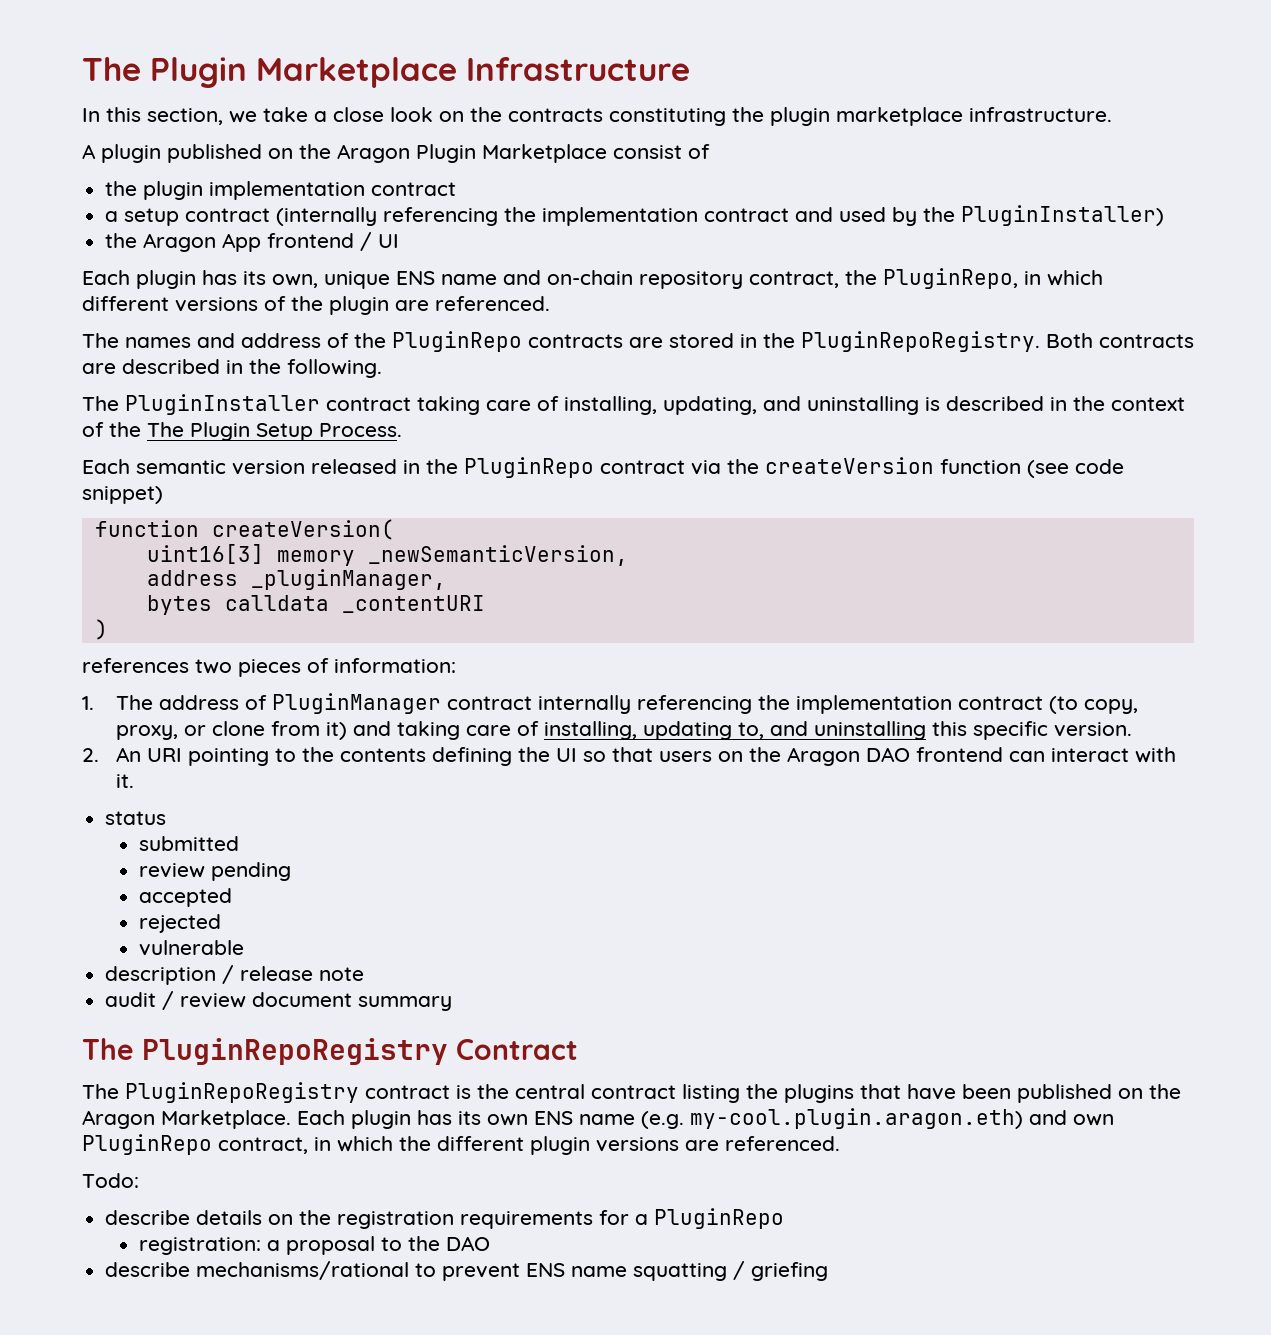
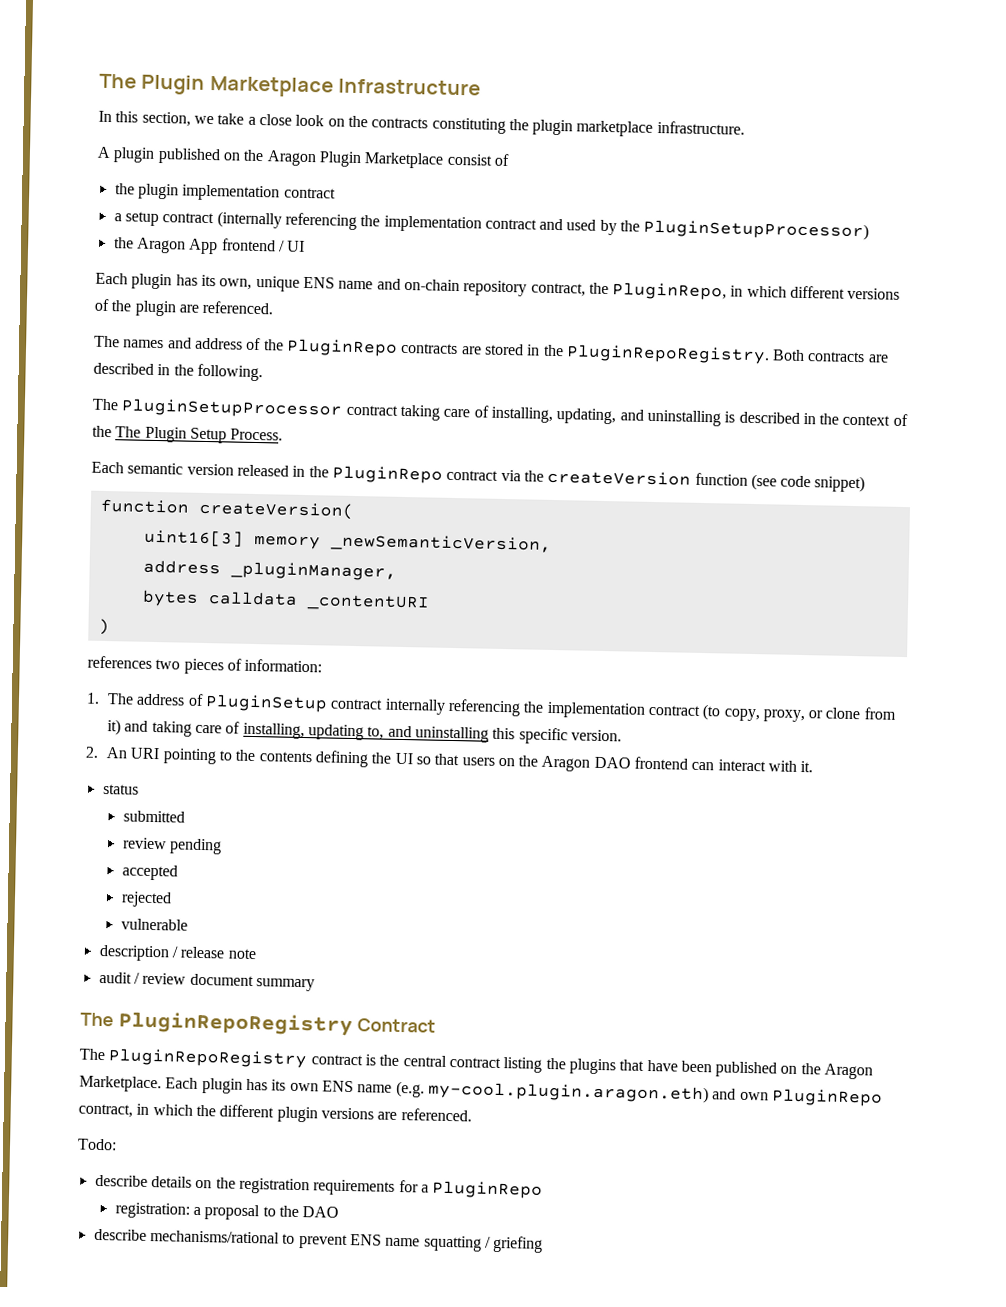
[961,205,1165,226] PluginInstaller) -> [643,219,870,241] PluginSetupProcessor)
[125,394,320,415] PluginInstaller -> [121,398,344,419] PluginSetupProcessor
[271,693,441,714] PluginManager -> [204,694,328,713] PluginSetup

